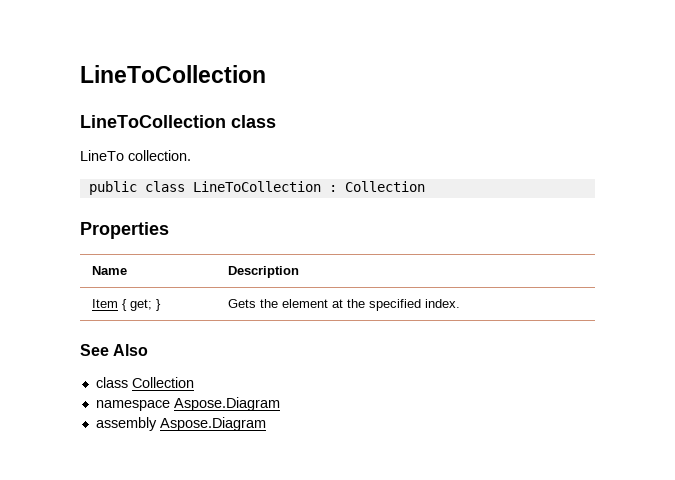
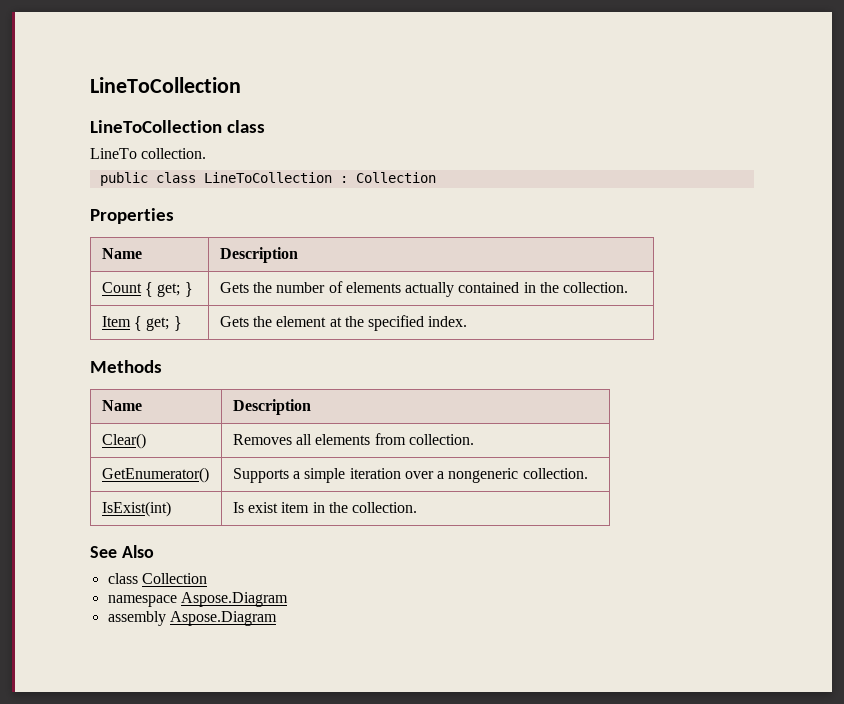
(299, 272) none -> [101,282,193,297] [219,281,629,297] // Count { get; } | Gets the number of elements actually contained in the collection.
(460, 303) none -> [90,360,162,373] [101,400,142,411] [232,399,311,415] [101,433,146,449] [232,433,474,445] [101,467,209,483] [232,468,588,483] [101,501,171,517] [232,502,418,513] // Methods // Name | Description // Clear() | Removes all elements from collection. // GetEnumerator() | Supports a simple iteration over a nongeneric collection. // IsExist(int) | Is exist item in the collection.

